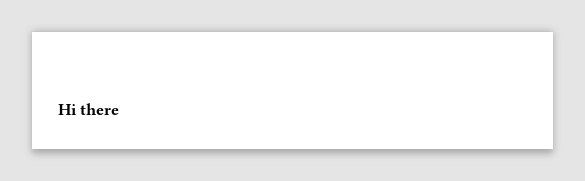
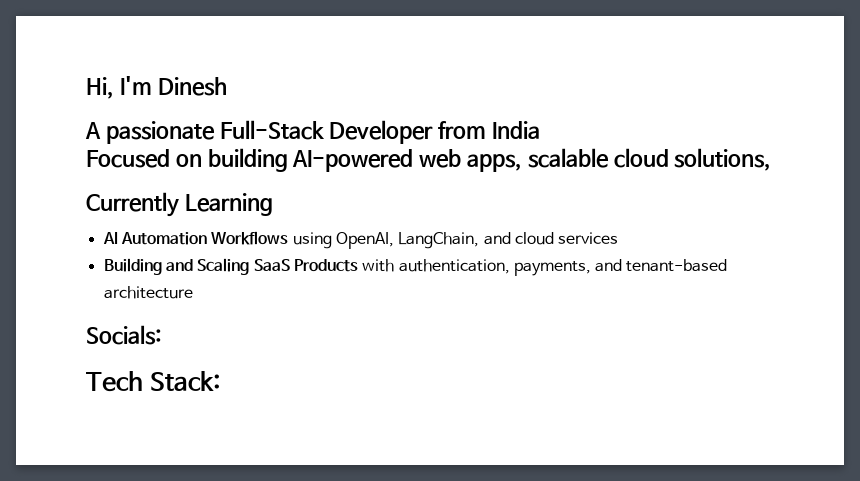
[58,103,120,115] Hi there -> [86,76,227,99] [85,120,540,144] [86,148,772,172] [86,192,273,217] [102,231,619,249] [103,258,728,276] [103,286,193,299] [86,325,162,345] [86,371,220,392] Hi, I'm Dinesh // A passionate Full-Stack Developer from India // Focused on building AI-powered web apps, scalable cloud solutions, // Currently Learning // AI Automation Workflows using OpenAI, LangChain, and cloud services // Building and Scaling SaaS Products with authentication, payments, and tenant-based architecture // Socials: // Tech Stack:

